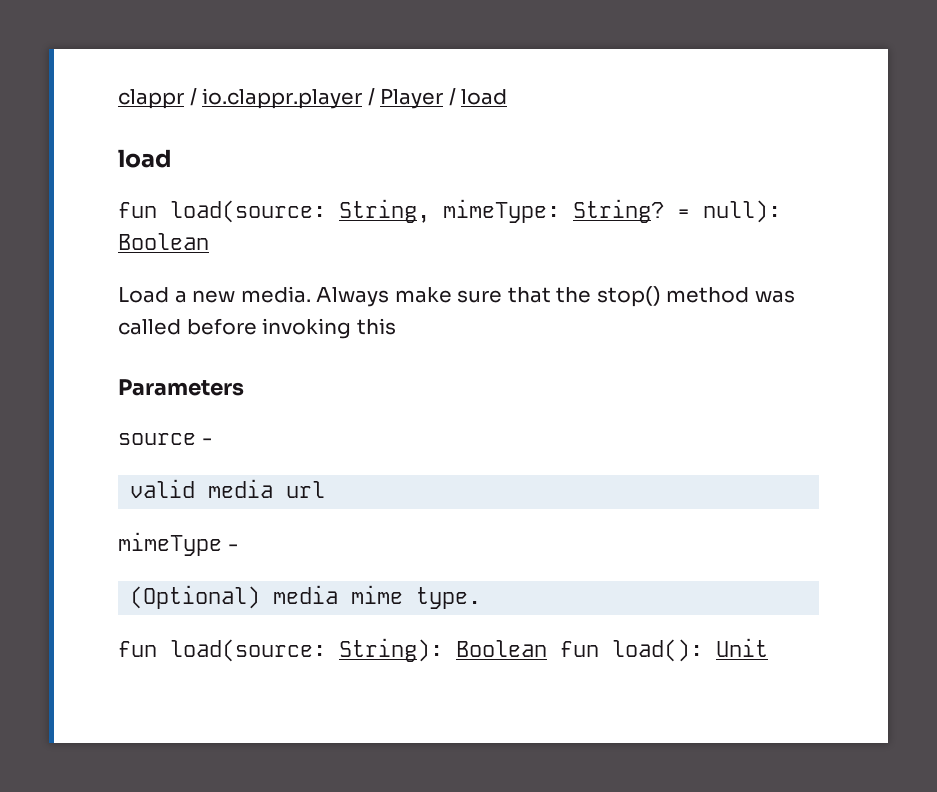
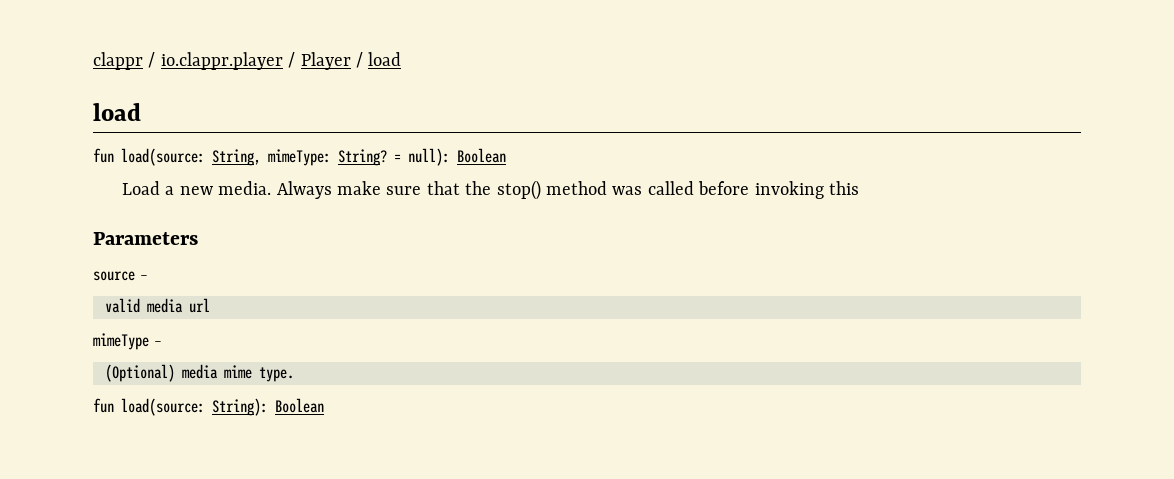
[560,638,768,662] fun load(): Unit -> (324, 405) none

